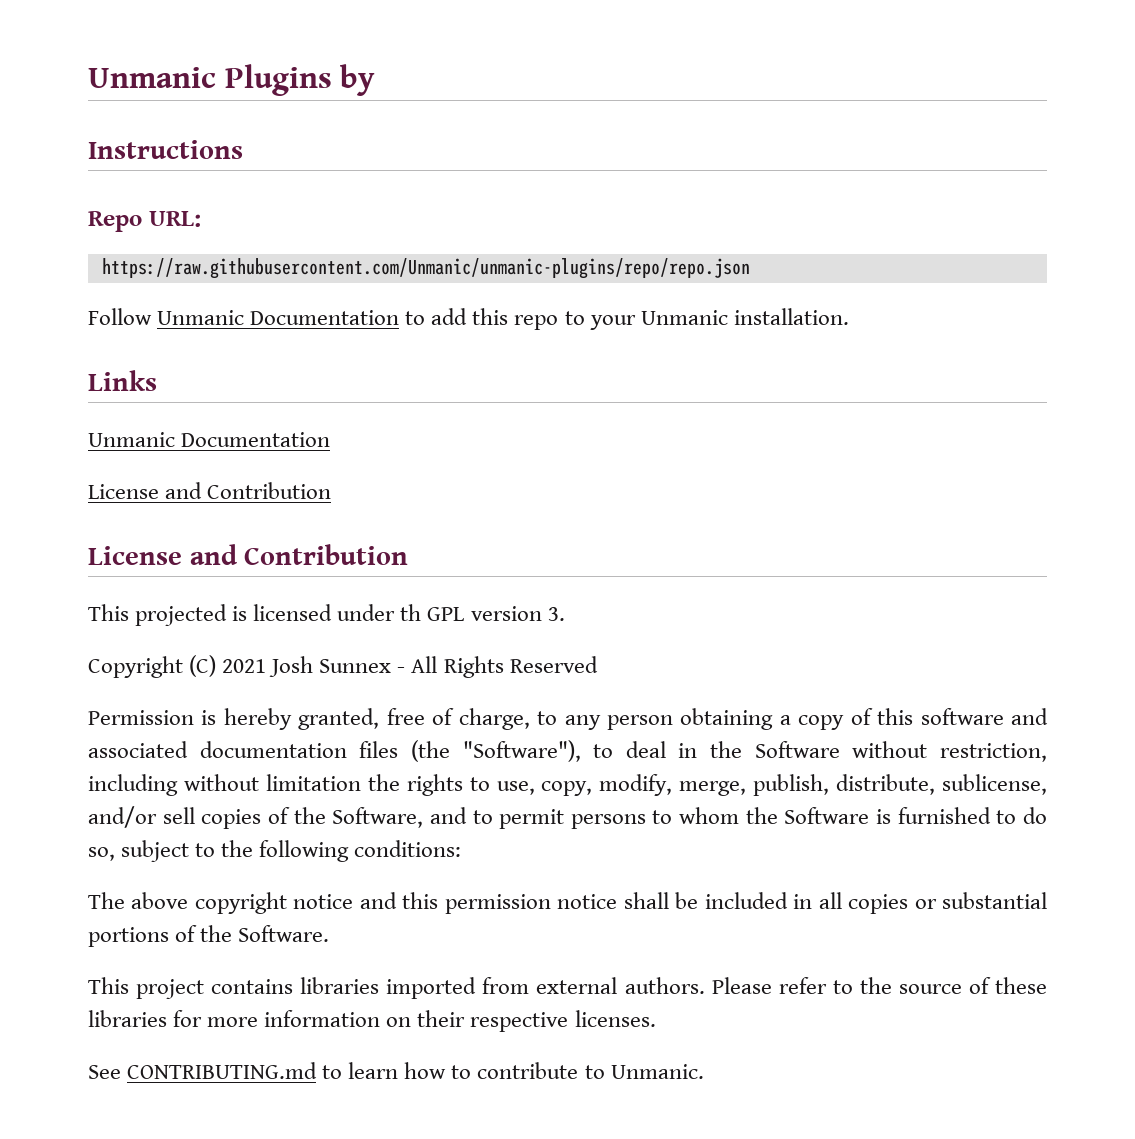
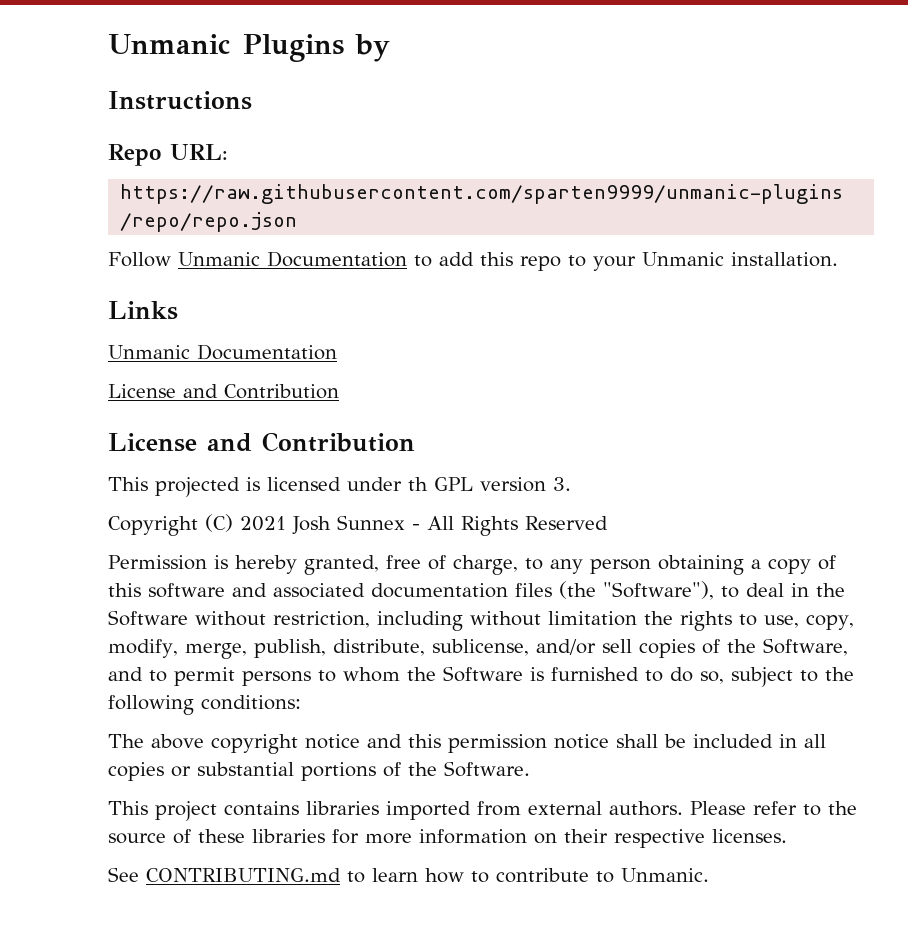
[101,258,750,279] https://raw.githubusercontent.com/Unmanic/unmanic-plugins/repo/repo.json -> [120,184,844,204] [120,212,298,232] https://raw.githubusercontent.com/sparten9999/unmanic-plugins /repo/repo.json

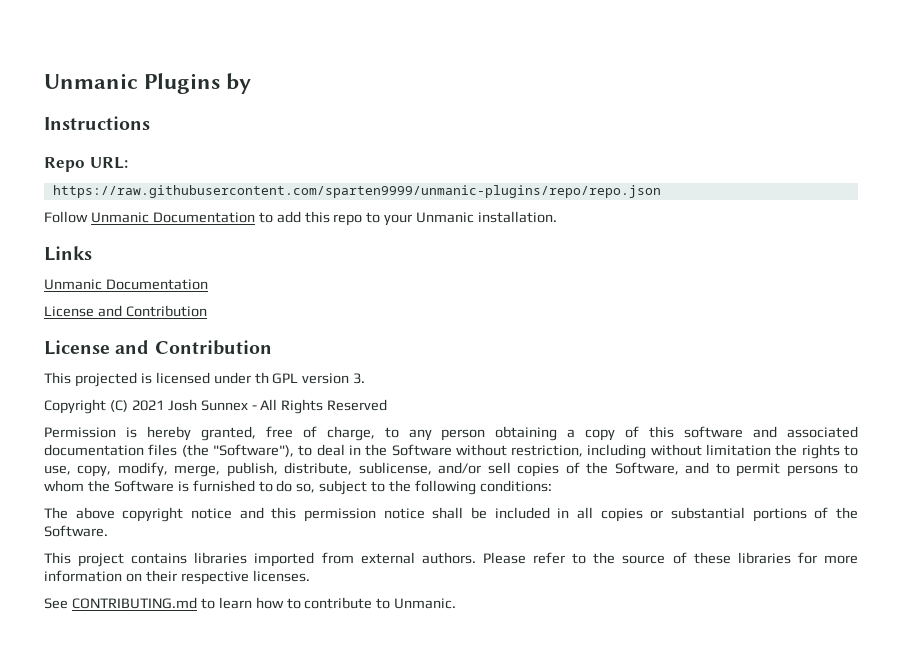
[120,184,844,204] [120,212,298,232] https://raw.githubusercontent.com/sparten9999/unmanic-plugins /repo/repo.json -> [52,185,661,198] https://raw.githubusercontent.com/sparten9999/unmanic-plugins/repo/repo.json

